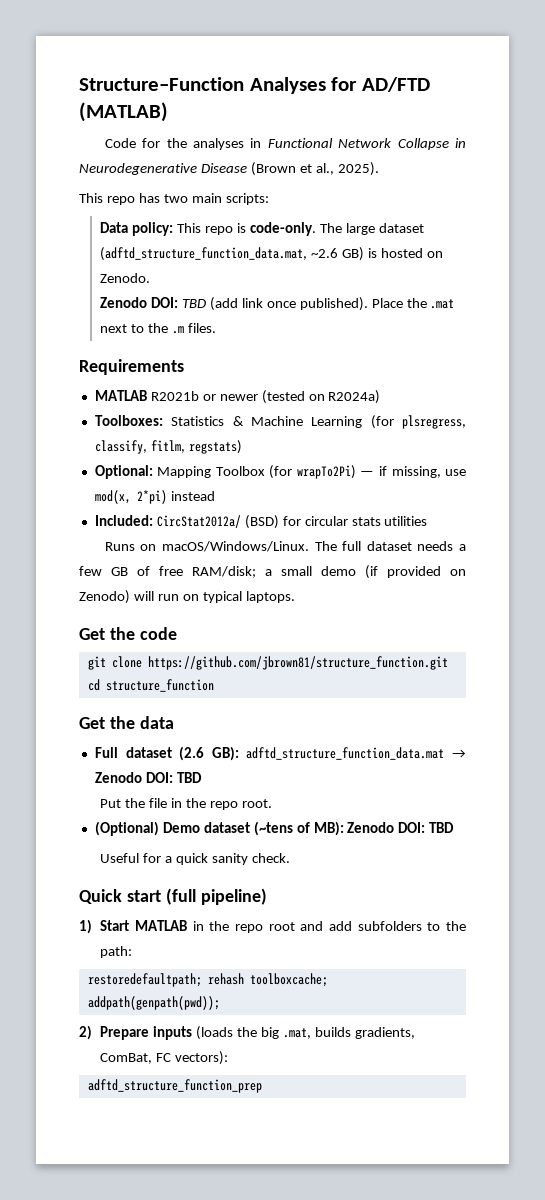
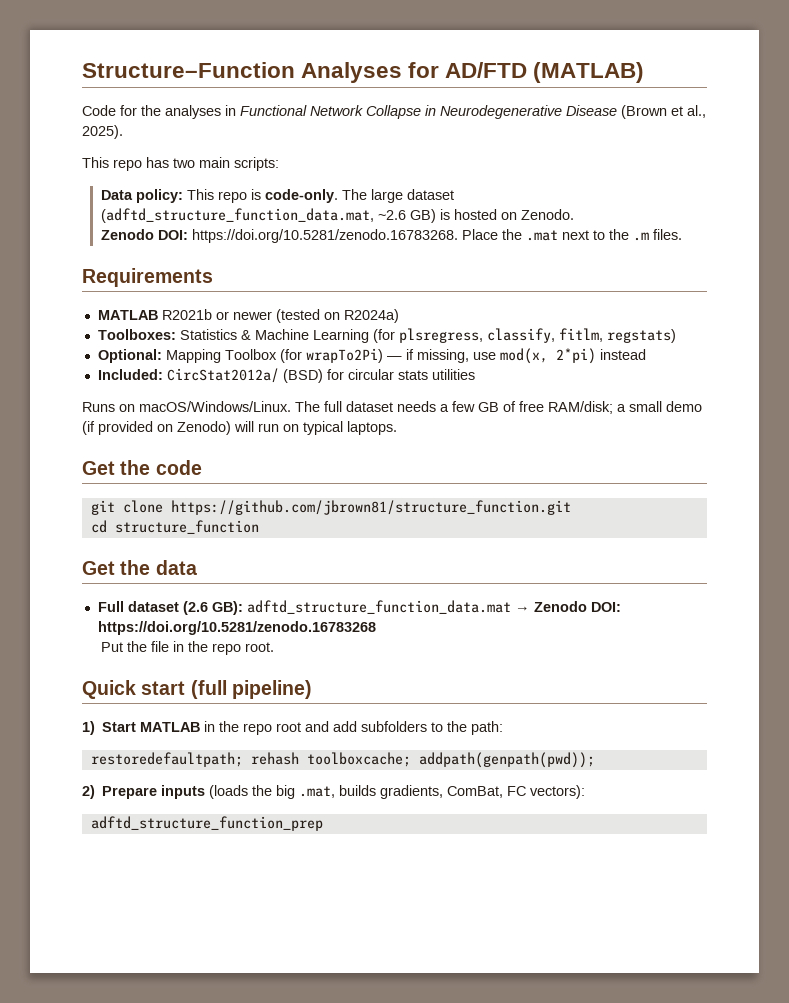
[182,297,368,311] TBD (add link once published). -> [191,229,458,243] https://doi.org/10.5281/zenodo.16783268.
[176,772,202,783] TBD -> [97,621,376,635] https://doi.org/10.5281/zenodo.16783268
[94,821,455,836] [100,853,290,865] // (Optional) Demo dataset (~tens of MB): Zenodo DOI: TBD // Useful for a quick sanity check. -> (274, 647) none

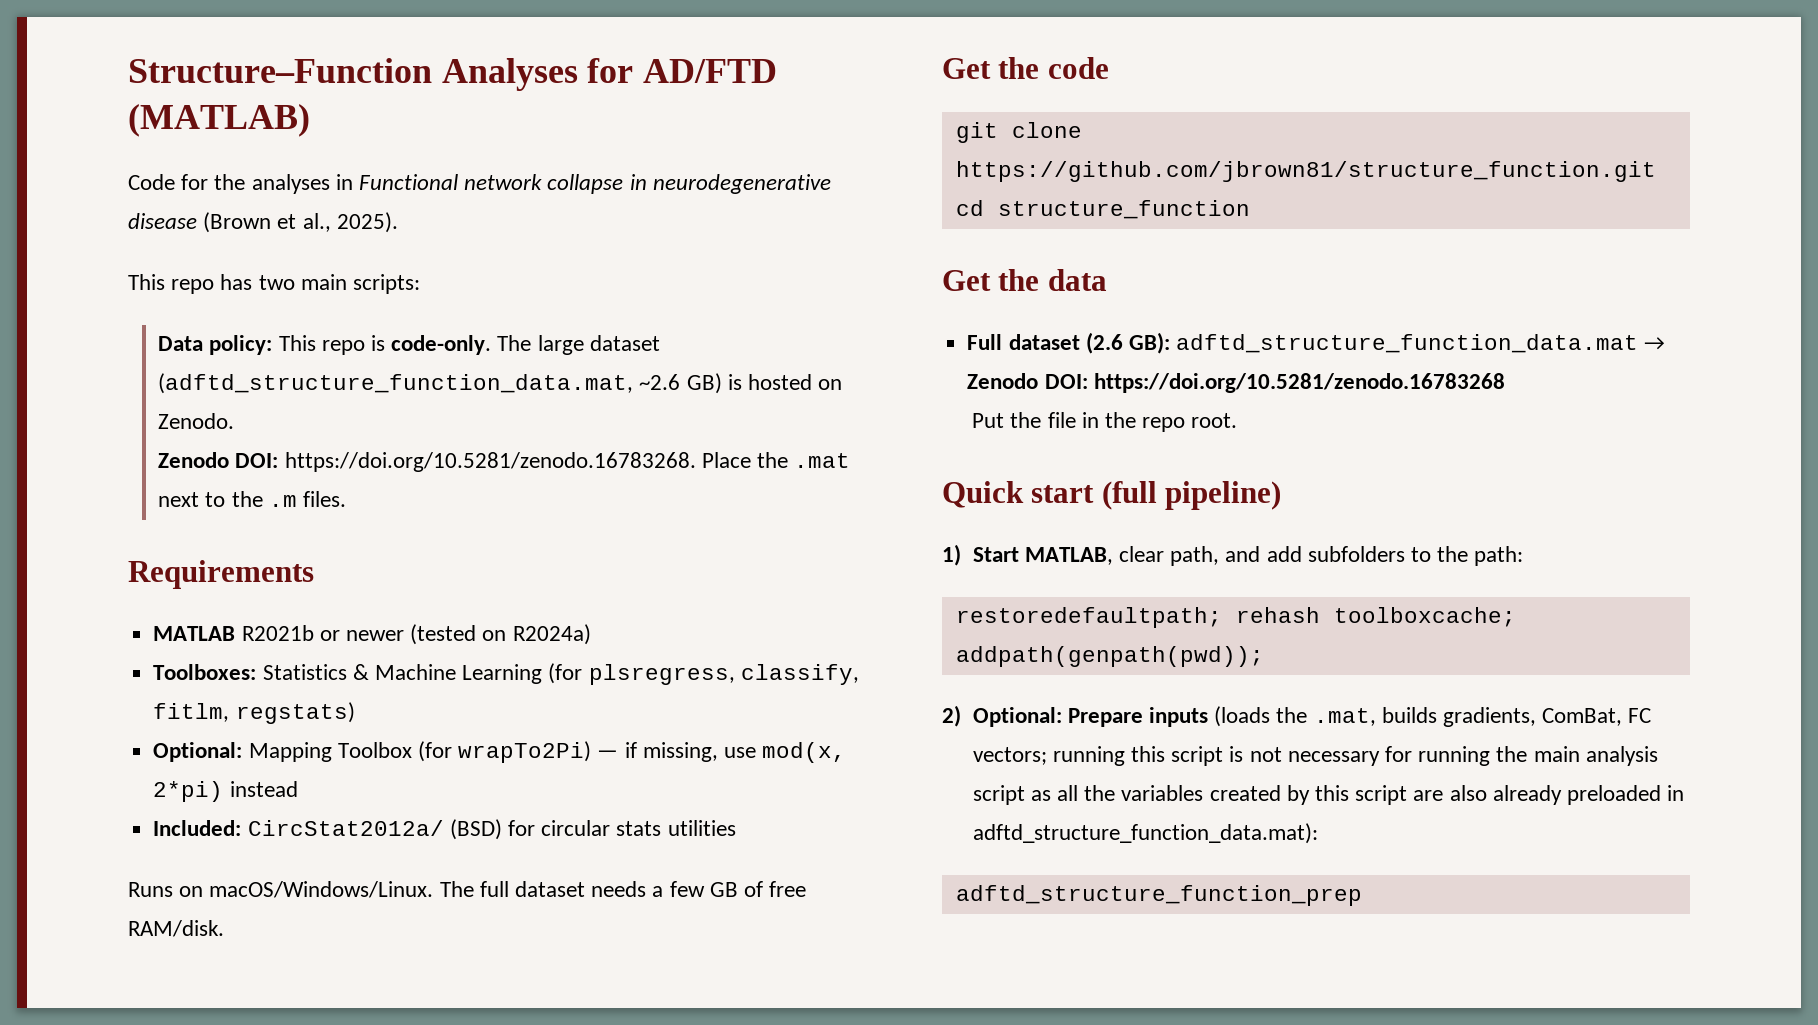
[310,105,617,119] Network Collapse in Neurodegenerative Disease -> [464,174,831,194] [128,213,197,229] network collapse in neurodegenerative disease
[548,401,702,414] [82,421,397,435] RAM/disk; a small demo (if provided on Zenodo) will run on typical laptops. -> [128,920,224,937] RAM/disk.
[140,721,302,735] MATLAB in the repo root -> [1024,546,1220,566] MATLAB, clear path,
(95, 792) none -> [972,707,1062,727] Optional:
[276,785,296,799] big -> (1308, 715) none
[530,785,586,799] vectors): -> [972,746,1658,766] [972,785,1685,805] [972,823,1318,844] vectors; running this script is not necessary for running the main analysis script as all the variables created by this script are also already preloaded in adftd_structure_function_data.mat):

